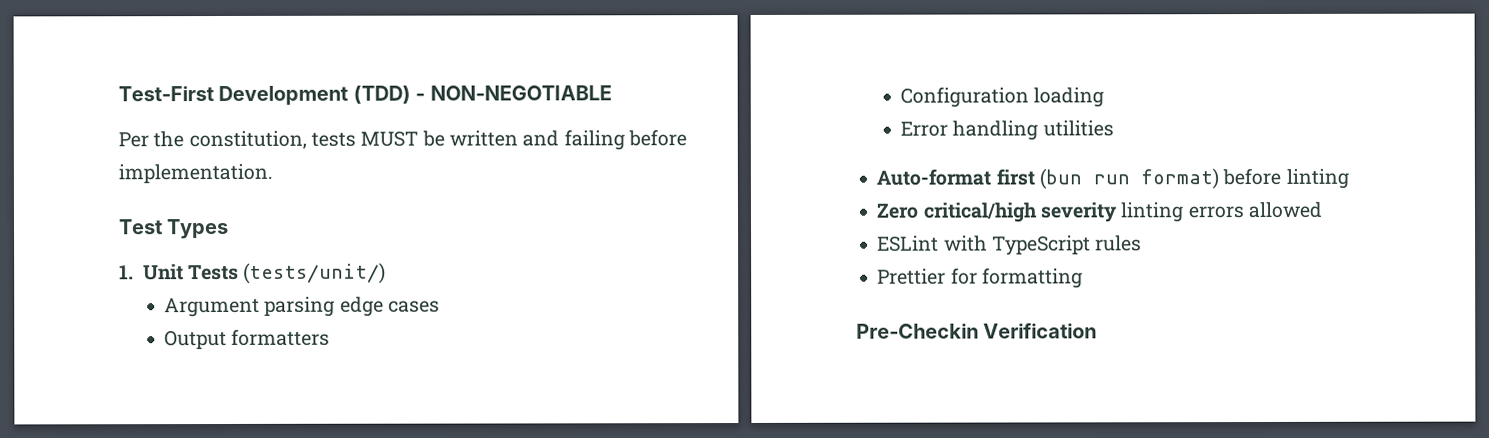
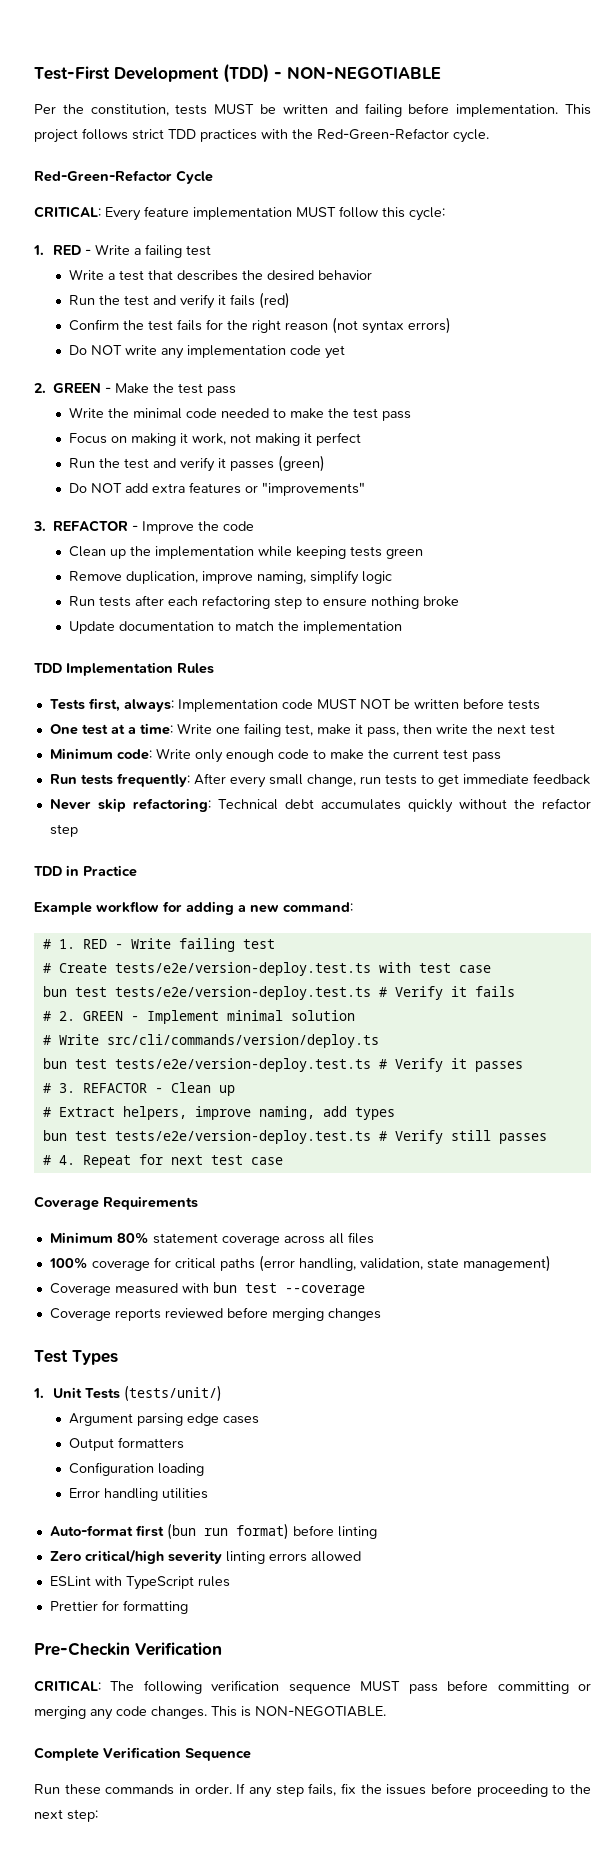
(273, 173) none -> [565,104,591,115] [34,128,489,143] [34,170,213,184] [34,206,445,221] [33,244,212,258] [68,269,372,281] [68,292,290,309] [68,317,451,334] [68,345,345,359] [34,383,237,396] [68,407,411,421] [68,432,361,446] [68,455,325,472] [68,482,365,496] [33,520,255,534] [68,546,423,559] [68,570,392,585] [68,595,459,609] [68,621,402,634] [34,662,214,676] [49,698,540,712] [49,723,555,737] [49,748,501,763] [49,773,590,788] [49,798,591,813] [49,824,78,837] [34,865,137,877] [34,901,353,915] [42,938,275,952] [42,962,491,976] [42,986,515,1000] [42,1010,355,1024] [42,1034,379,1048] [42,1058,523,1072] [42,1082,235,1096] [42,1106,395,1120] [42,1130,547,1144] [42,1154,283,1168] [34,1196,198,1210] [49,1232,374,1246] [48,1255,551,1272] [49,1282,365,1296] [49,1307,381,1321] This project follows strict TDD practices with the Red-Green-Refactor cycle. // Red-Green-Refactor Cycle // CRITICAL: Every feature implementation MUST follow this cycle: // 1. RED - Write a failing test // Write a test that describes the desired behavior // Run the test and verify it fails (red) // Confirm the test fails for the right reason (not syntax errors) // Do NOT write any implementation code yet // 2. GREEN - Make the test pass // Write the minimal code needed to make the test pass // Focus on making it work, not making it perfect // Run the test and verify it passes (green) // Do NOT add extra features or "improvements" // 3. REFACTOR - Improve the code // Clean up the implementation while keeping tests green // Remove duplication, improve naming, simplify logic // Run tests after each refactoring step to ensure nothing broke // Update documentation to match the implementation // TDD Implementation Rules // Tests first, always: Implementation code MUST NOT be written before tests // One test at a time: Write one failing test, make it pass, then write the next test // Minimum code: Write only enough code to make the current test pass // Run tests frequently: After every small change, run tests to get immediate feedback // Never skip refactoring: Technical debt accumulates quickly without the refactor step // TDD in Practice // Example workflow for adding a new command: // # 1. RED - Write failing test // # Create tests/e2e/version-deploy.test.ts with test case // bun test tests/e2e/version-deploy.test.ts # Verify it fails // # 2. GREEN - Implement minimal solution // # Write src/cli/commands/version/deploy.ts // bun test tests/e2e/version-deploy.test.ts # Verify it passes // # 3. REFACTOR - Clean up // # Extract helpers, improve naming, add types // bun test tests/e2e/version-deploy.test.ts # Verify still passes // # 4. Repeat for next test case // Coverage Requirements // Minimum 80% statement coverage across all files // 100% coverage for critical paths (error handling, validation, state management) // Coverage measured with bun test --coverage // Coverage reports reviewed before merging changes
(1098, 330) none -> [34,1680,592,1694] [34,1706,386,1720] [34,1747,251,1761] [34,1783,591,1798] [34,1809,98,1822] // CRITICAL: The following verification sequence MUST pass before committing or merging any code changes. This is NON-NEGOTIABLE. // Complete Verification Sequence // Run these commands in order. If any step fails, fix the issues before proceeding to the next step:

